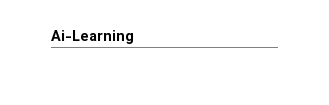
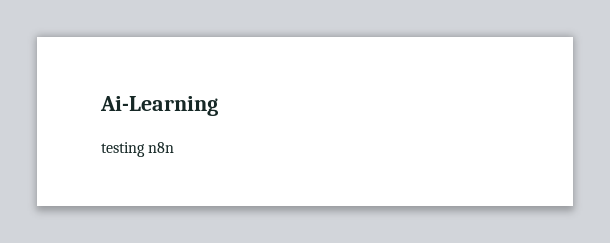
(134, 37) none -> [101,142,175,157] // testing n8n

